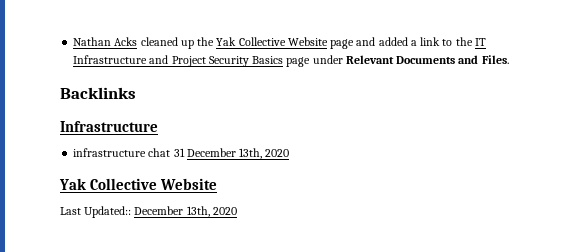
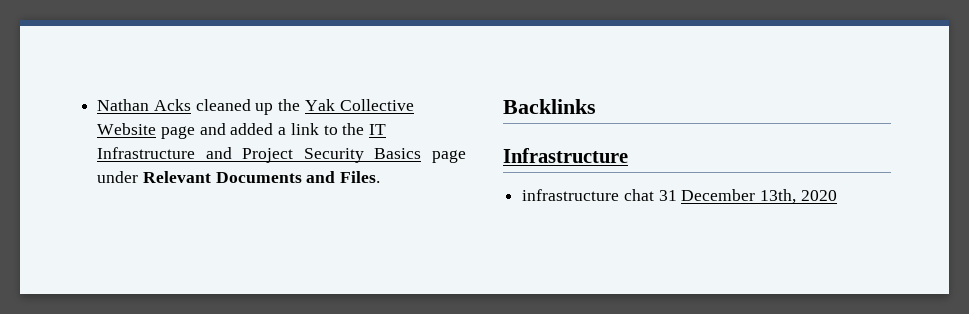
[59,178,218,190] [60,206,237,218] // Yak Collective Website // Last Updated:: December 13th, 2020 -> (837, 195) none

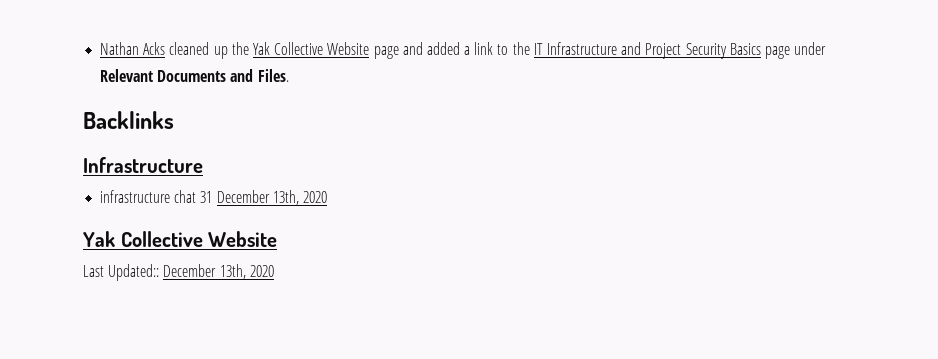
(837, 195) none -> [83,231,278,247] [83,264,274,281] // Yak Collective Website // Last Updated:: December 13th, 2020

